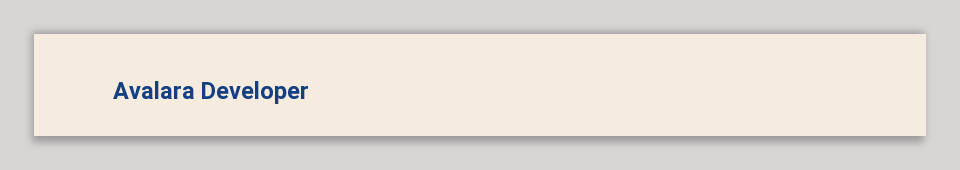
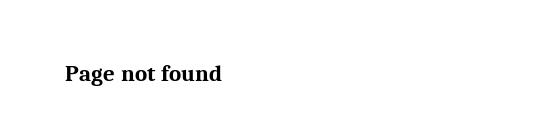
[113,81,310,104] Avalara Developer -> [65,65,223,86] Page not found

